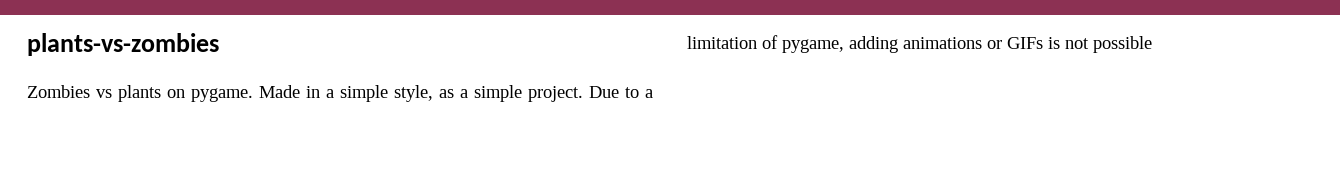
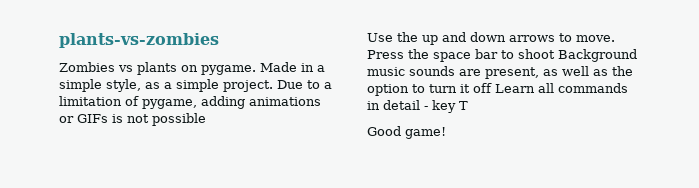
(1152, 44) none -> [367,32,615,45] [367,49,637,62] [367,66,633,79] [367,83,628,96] [367,100,468,113] [367,126,446,139] // Use the up and down arrows to move. Press the space bar to shoot Background music sounds are present, as well as the option to turn it off Learn all commands in detail - key T // Good game!

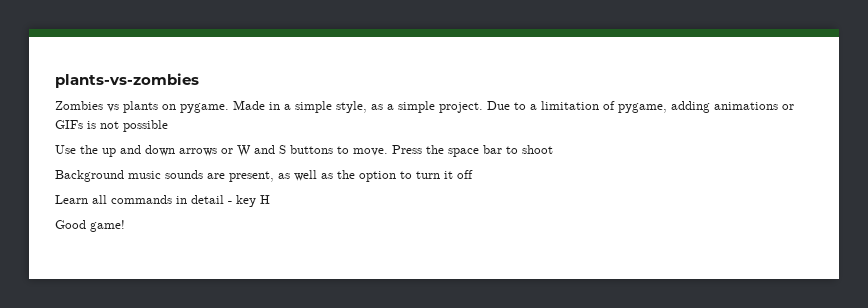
(555, 38) none -> [221,145,333,157] or W and S buttons
(555, 54) none -> (553, 149) //
(492, 88) none -> (473, 174) //
[459,101,468,110] T -> [260,195,270,204] H

